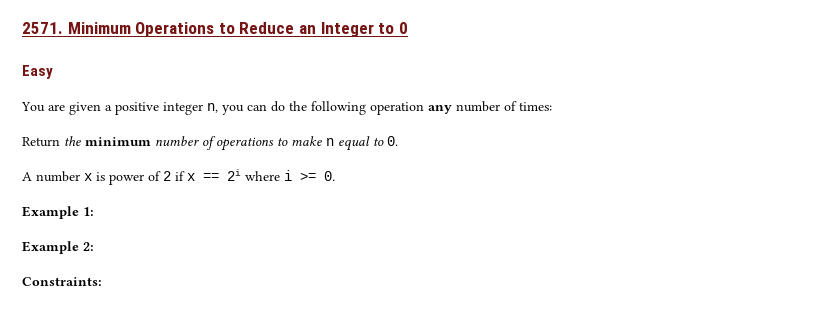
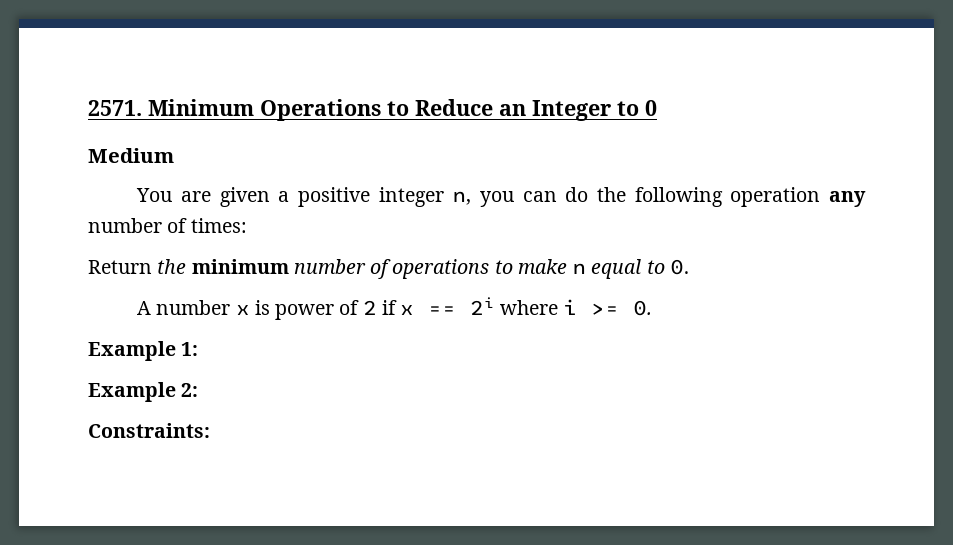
[22,65,53,79] Easy -> [88,148,174,163] Medium

